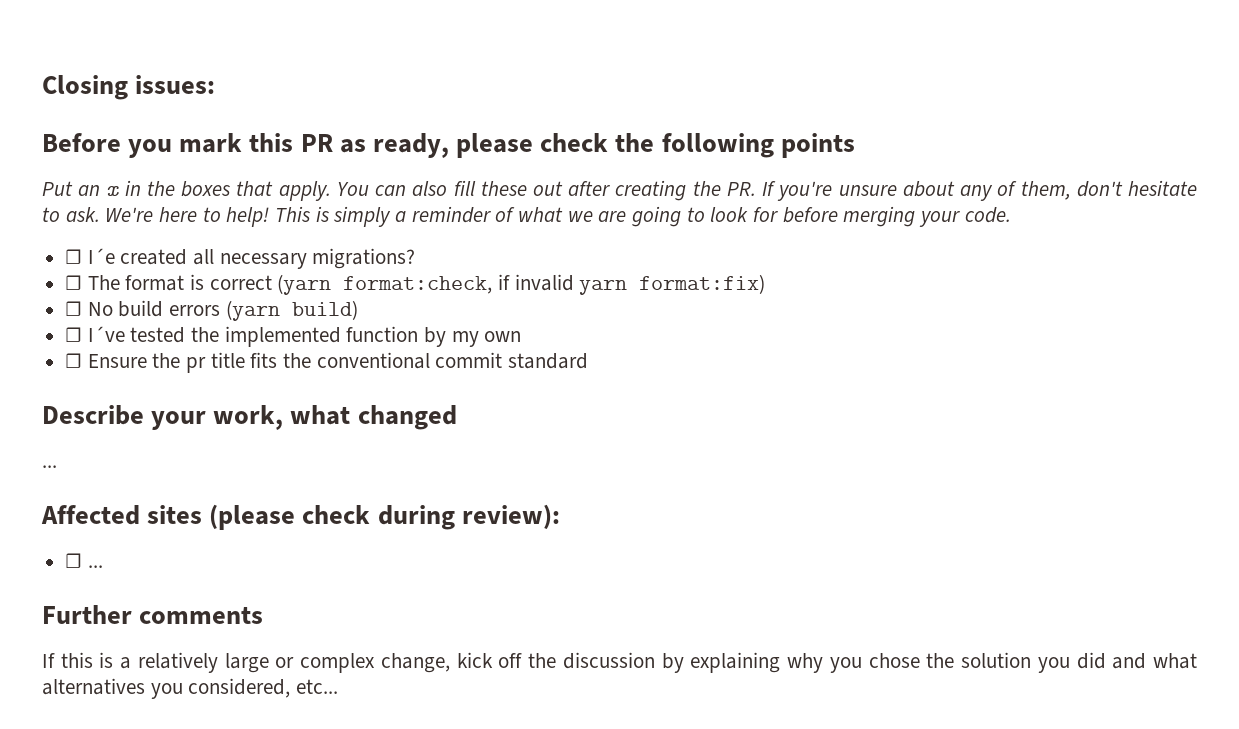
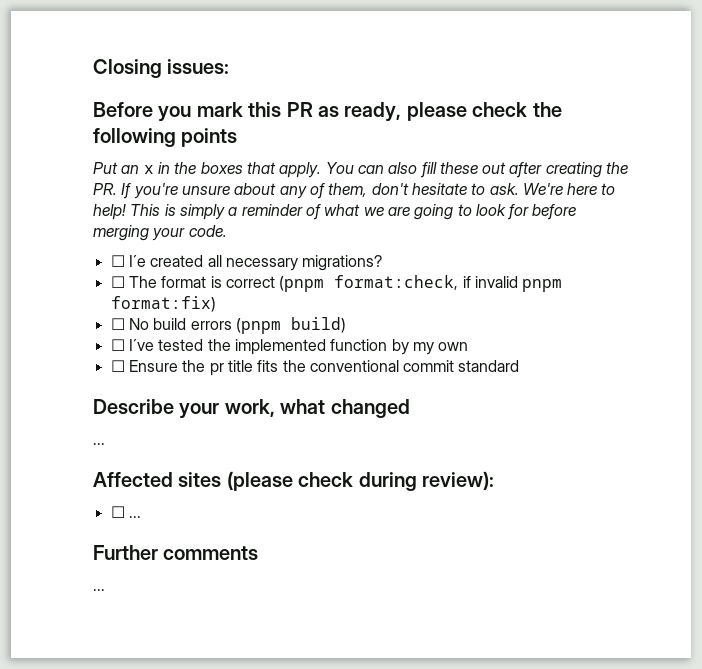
[277,274,332,295] (yarn -> [279,276,325,292] (pnpm
[579,280,628,295] yarn -> [522,279,563,292] pnpm
[225,300,280,321] (yarn -> [235,318,281,334] (pnpm
[42,652,1197,673] [42,678,339,699] If this is a relatively large or complex change, kick off the discussion by explaining why you chose the solution you did and what alternatives you considered, etc... -> [93,589,105,591] ...

